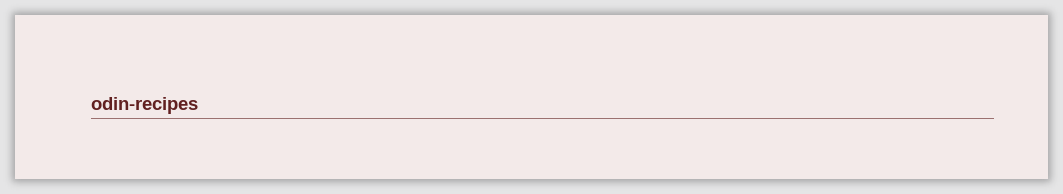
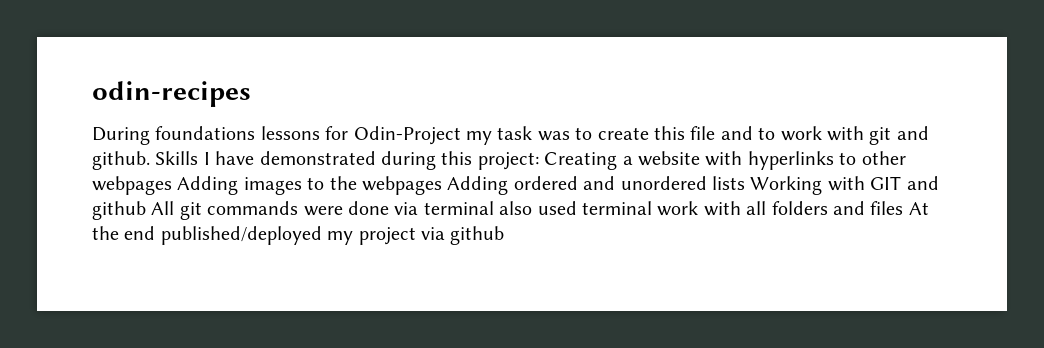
(198, 105) none -> [92,126,929,145] [92,151,906,170] [92,176,939,195] [92,201,929,220] [92,226,505,245] // During foundations lessons for Odin-Project my task was to create this file and to work with git and github. Skills I have demonstrated during this project: Creating a website with hyperlinks to other webpages Adding images to the webpages Adding ordered and unordered lists Working with GIT and github All git commands were done via terminal also used terminal work with all folders and files At the end published/deployed my project via github

